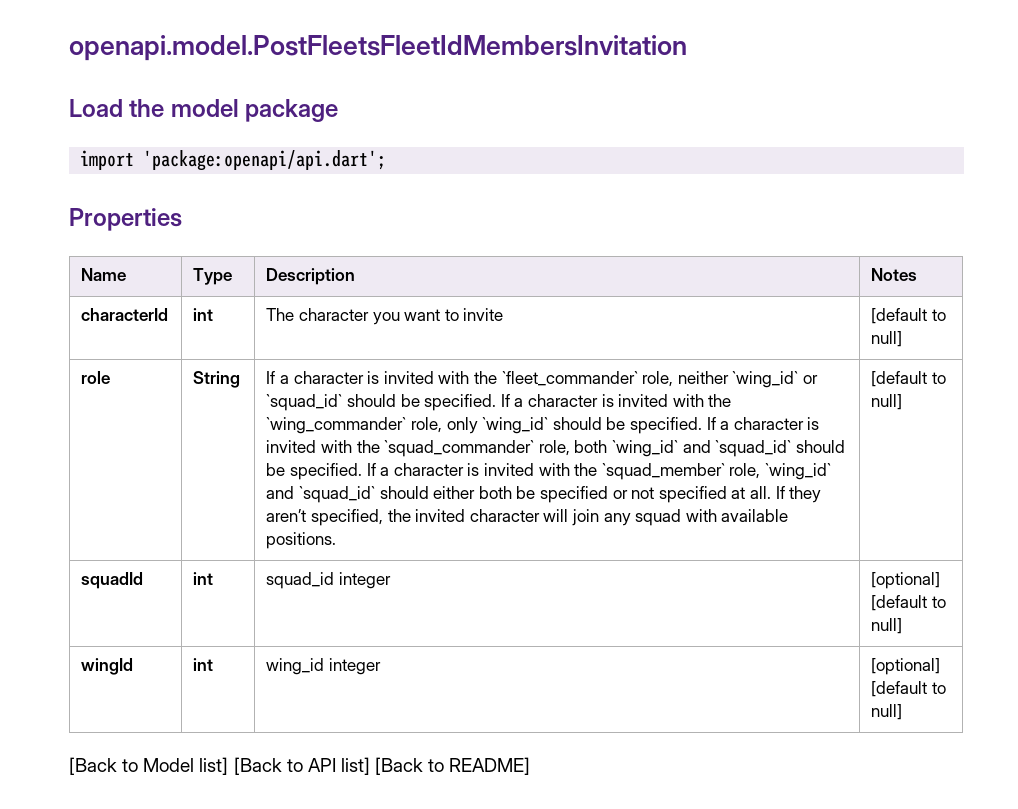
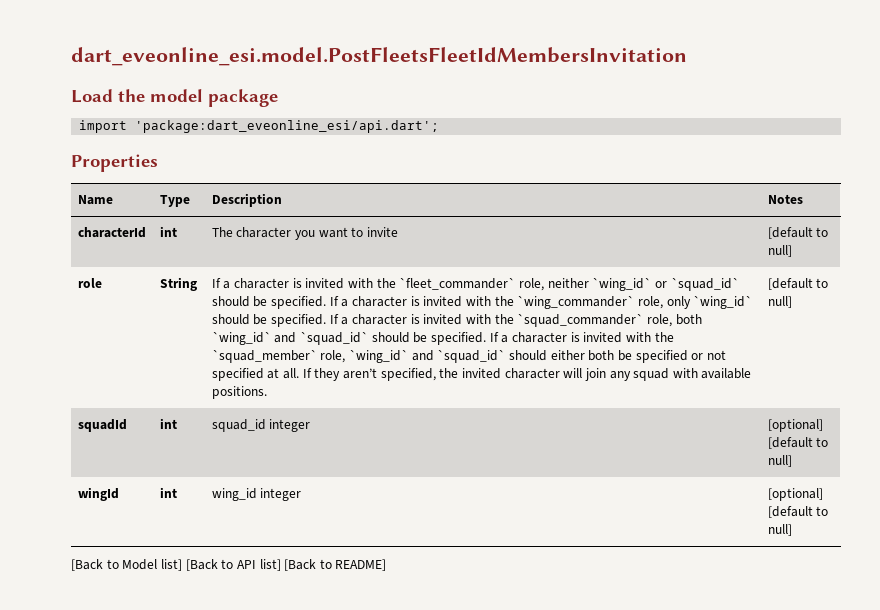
[69,35,687,61] openapi.model.PostFleetsFleetIdMembersInvitation -> [71,47,687,66] dart_eveonline_esi.model.PostFleetsFleetIdMembersInvitation
[143,150,387,171] 'package:openapi/api.dart'; -> [135,120,440,133] 'package:dart_eveonline_esi/api.dart';

